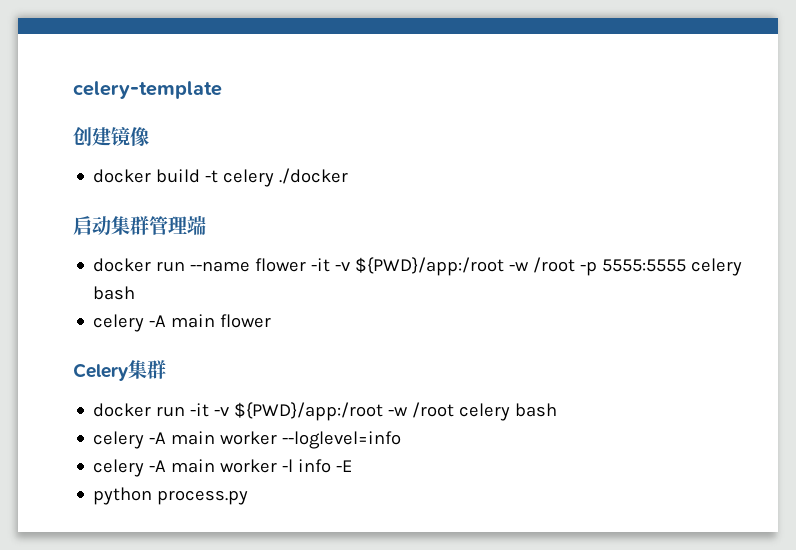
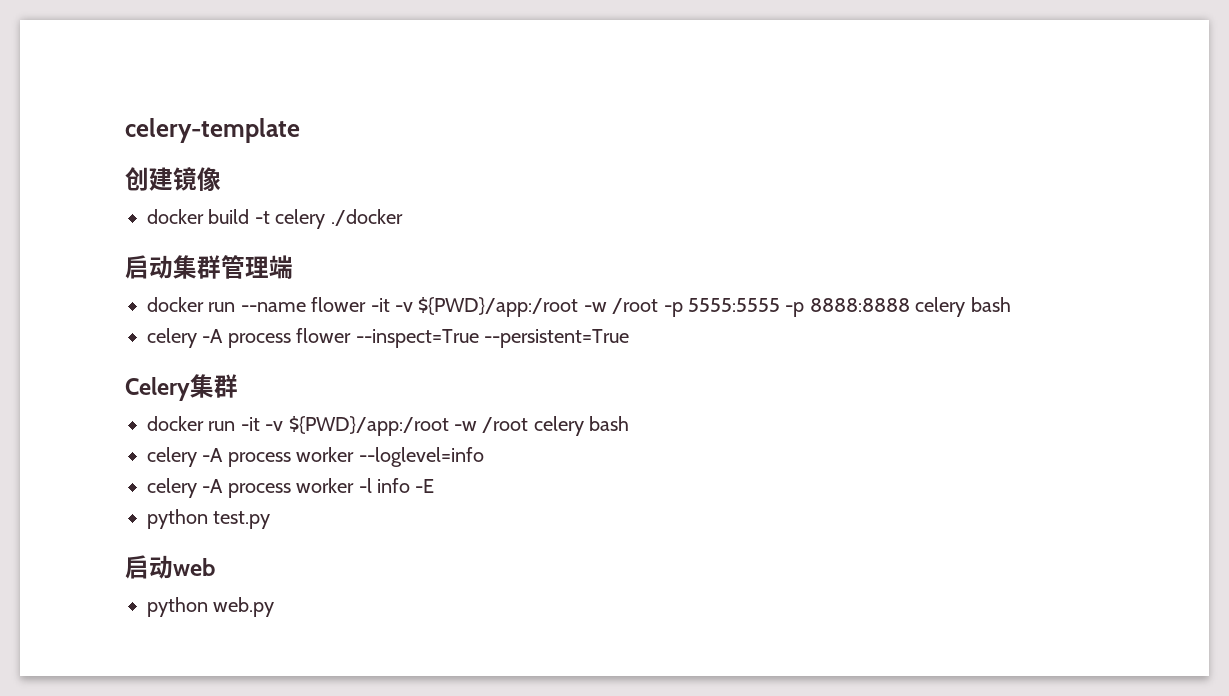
[691,258,743,276] [93,286,136,300] [93,314,272,332] celery bash // celery -A main flower -> [785,297,1011,317] [147,328,629,348] -p 8888:8888 celery bash // celery -A process flower --inspect=True --persistent=True
[171,431,216,445] main -> [227,452,291,467] process
[171,459,216,473] main -> [227,483,291,498] process
[157,490,249,505] process.py -> [213,511,271,529] [125,555,215,579] [147,597,275,617] test.py // 启动web // python web.py

